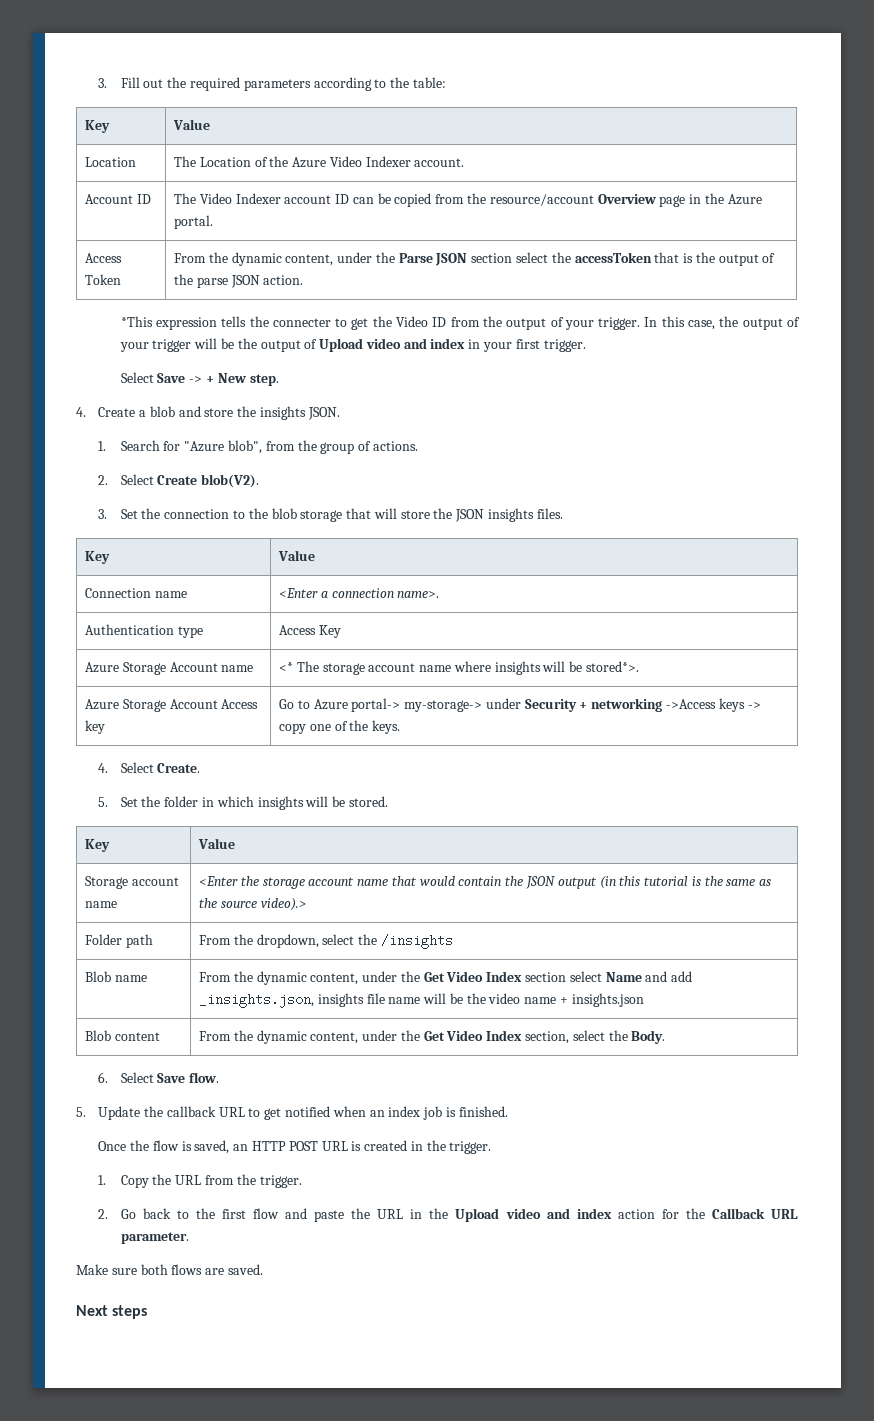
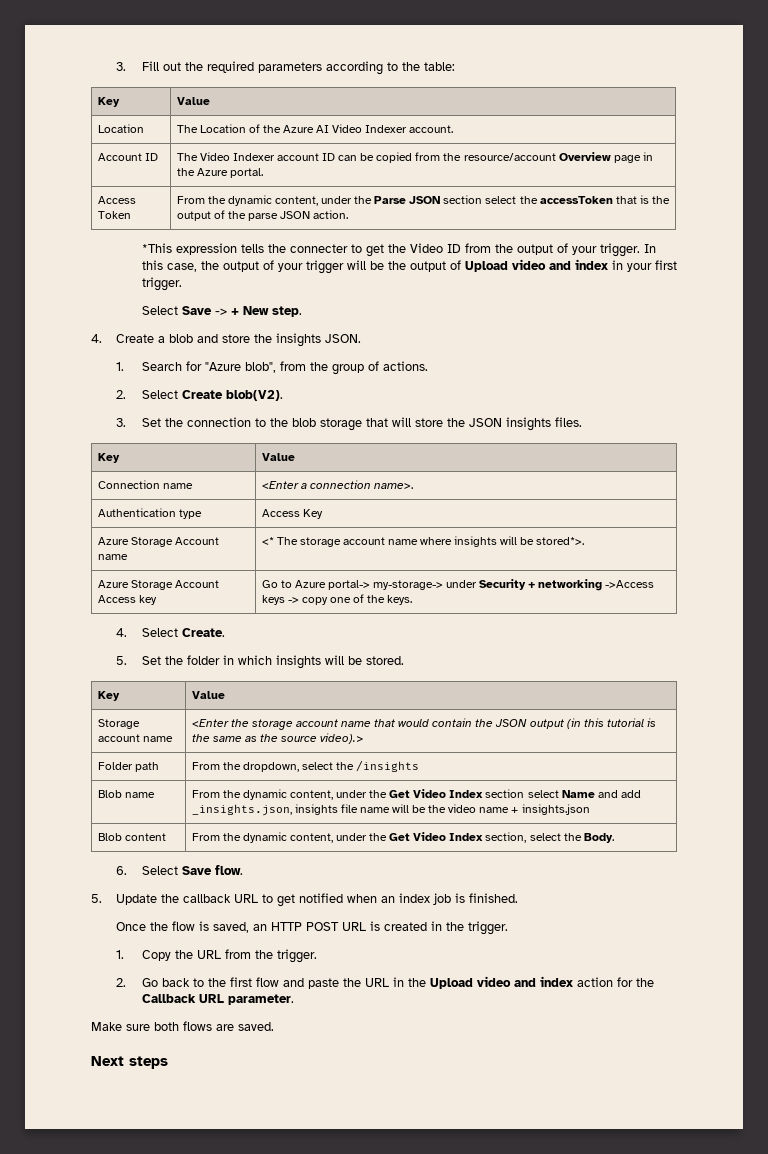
(327, 162) none -> [316,125,330,133] AI

